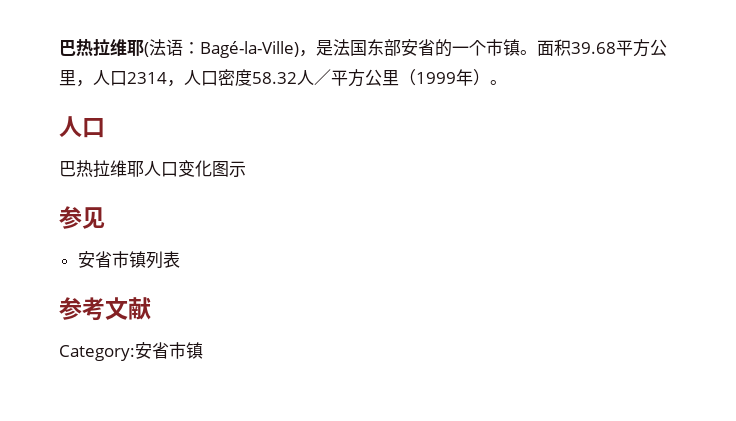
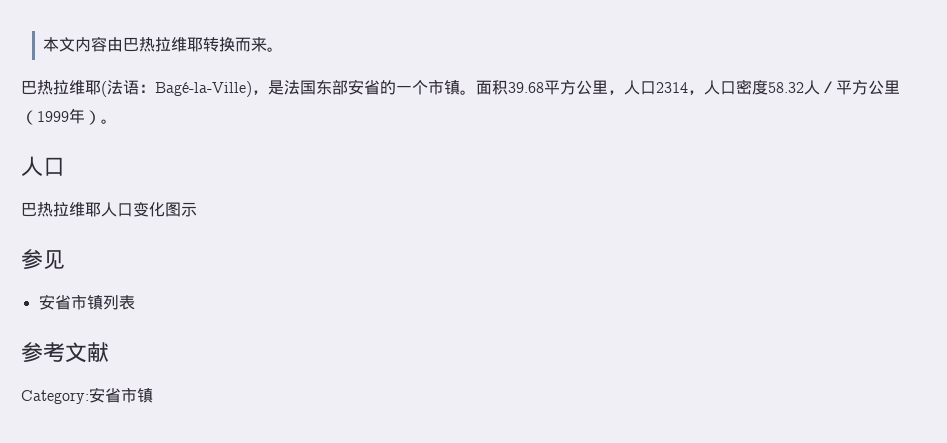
(59, 48) none -> [43,36,284,52] 本文内容由巴热拉维耶转换而来。 //

